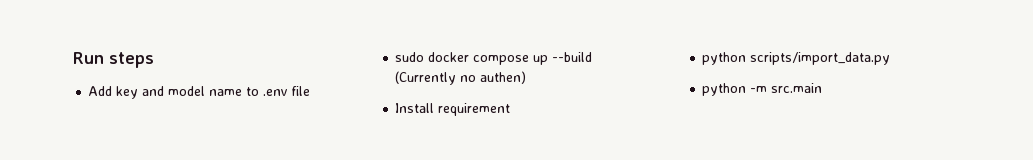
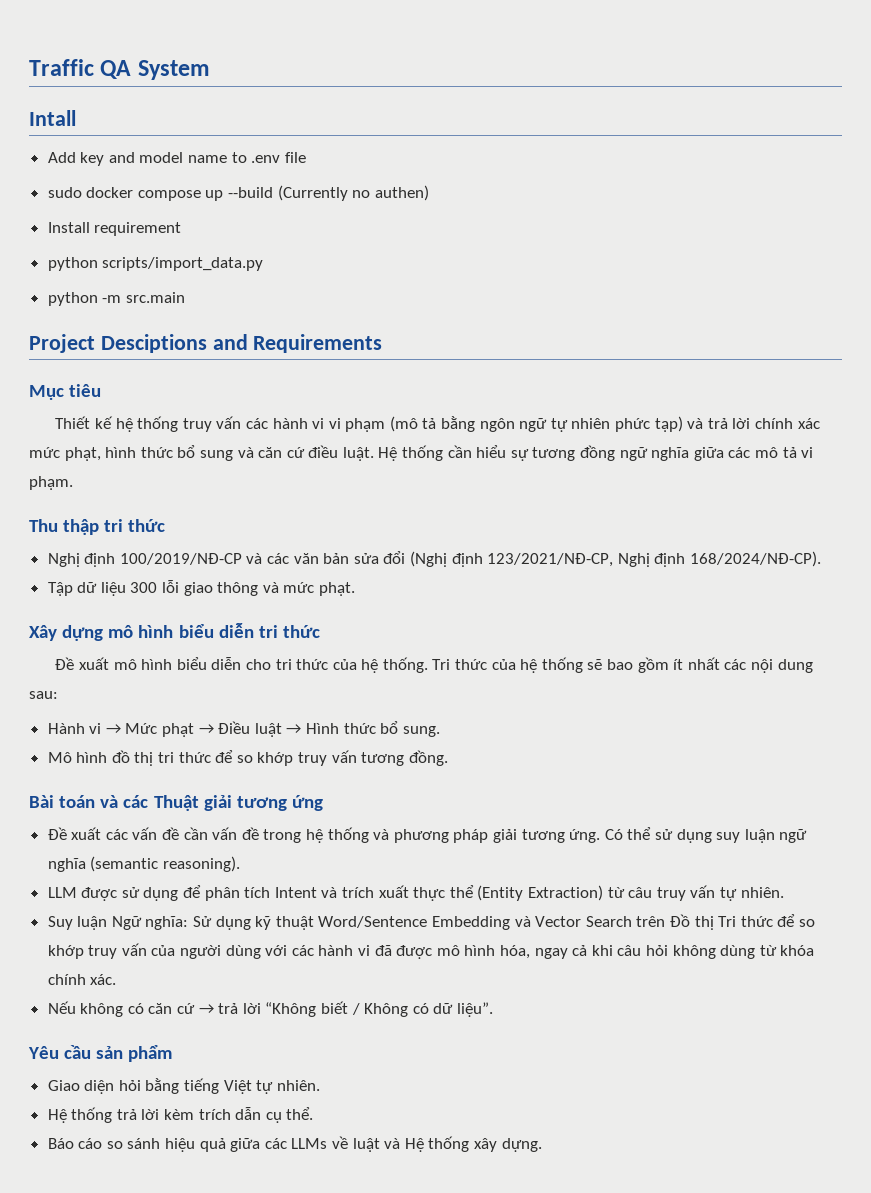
[73,52,154,68] Run steps -> [29,59,210,80] [29,110,76,126] Traffic QA System // Intall
(823, 88) none -> [29,334,383,353] [29,384,102,400] [55,416,820,432] [29,445,814,461] [29,476,73,490] [29,519,166,535] [47,551,821,567] [47,580,356,596] [29,623,320,641] [55,657,813,673] [29,691,58,699] [47,721,440,737] [47,750,448,766] [29,795,323,811] [47,827,808,843] [47,856,240,872] [47,885,784,901] [47,914,815,930] [47,943,815,959] [47,974,117,985] [47,1001,493,1017] [28,1045,173,1062] [47,1078,320,1094] [47,1107,314,1123] [47,1136,542,1152] // Project Desciptions and Requirements // Mục tiêu // Thiết kế hệ thống truy vấn các hành vi vi phạm (mô tả bằng ngôn ngữ tự nhiên phức tạp) và trả lời chính xác mức phạt, hình thức bổ sung và căn cứ điều luật. Hệ thống cần hiểu sự tương đồng ngữ nghĩa giữa các mô tả vi phạm. // Thu thập tri thức // Nghị định 100/2019/NĐ-CP và các văn bản sửa đổi (Nghị định 123/2021/NĐ-CP, Nghị định 168/2024/NĐ-CP). // Tập dữ liệu 300 lỗi giao thông và mức phạt. // Xây dựng mô hình biểu diễn tri thức // Đề xuất mô hình biểu diễn cho tri thức của hệ thống. Tri thức của hệ thống sẽ bao gồm ít nhất các nội dung sau: // Hành vi → Mức phạt → Điều luật → Hình thức bổ sung. // Mô hình đồ thị tri thức để so khớp truy vấn tương đồng. // Bài toán và các Thuật giải tương ứng // Đề xuất các vấn đề cần vấn đề trong hệ thống và phương pháp giải tương ứng. Có thể sử dụng suy luận ngữ nghĩa (semantic reasoning). // LLM được sử dụng để phân tích Intent và trích xuất thực thể (Entity Extraction) từ câu truy vấn tự nhiên. // Suy luận Ngữ nghĩa: Sử dụng kỹ thuật Word/Sentence Embedding và Vector Search trên Đồ thị Tri thức để so khớp truy vấn của người dùng với các hành vi đã được mô hình hóa, ngay cả khi câu hỏi không dùng từ khóa chính xác. // Nếu không có căn cứ → trả lời “Không biết / Không có dữ liệu”. // Yêu cầu sản phẩm // Giao diện hỏi bằng tiếng Việt tự nhiên. // Hệ thống trả lời kèm trích dẫn cụ thể. // Báo cáo so sánh hiệu quả giữa các LLMs về luật và Hệ thống xây dựng.

